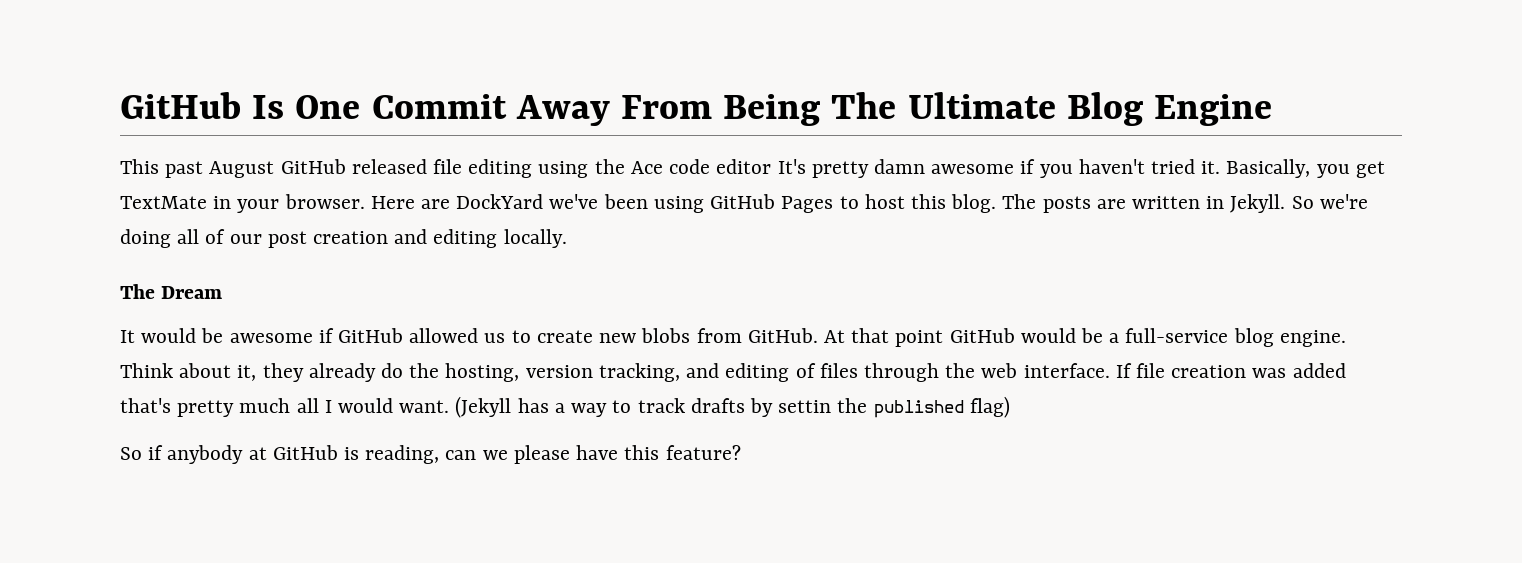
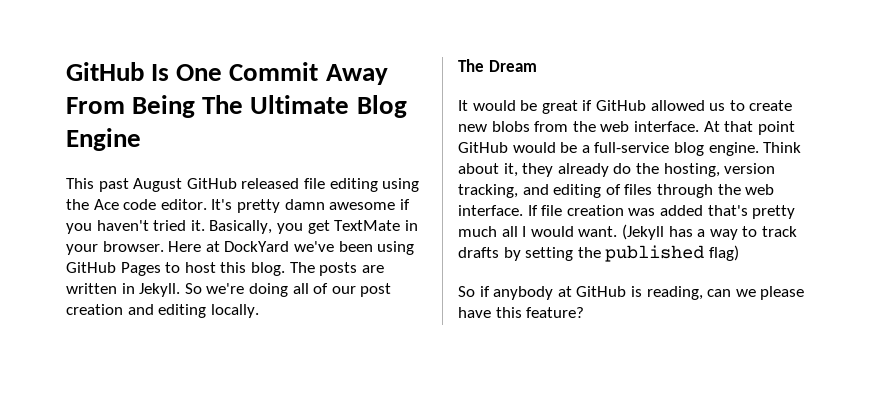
[716,159,772,174] editor -> [160,199,207,210] editor.
[421,199,451,209] are -> [205,241,220,252] at
[229,333,313,343] awesome -> [541,100,578,114] great
[747,328,818,343] GitHub. -> [572,121,699,132] the web interface.
[778,400,832,413] settin -> [525,247,574,261] setting

